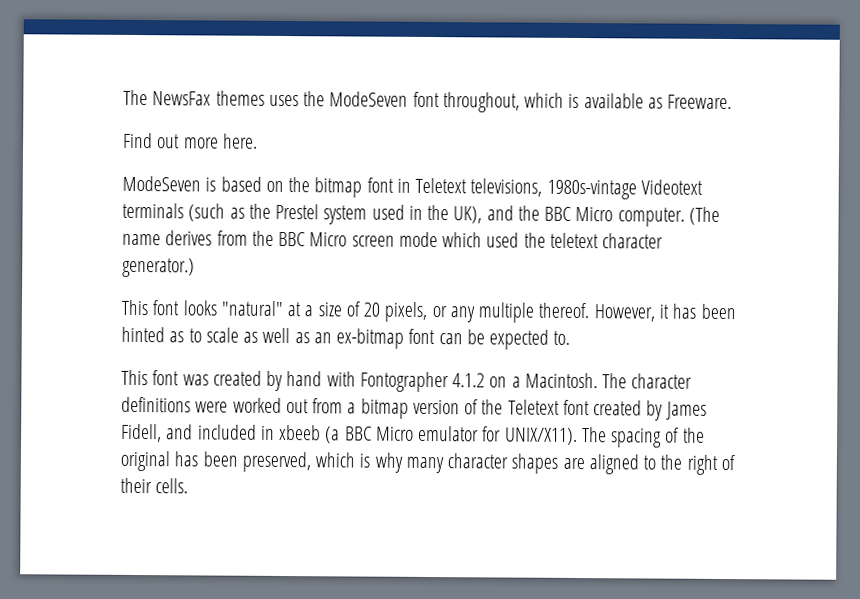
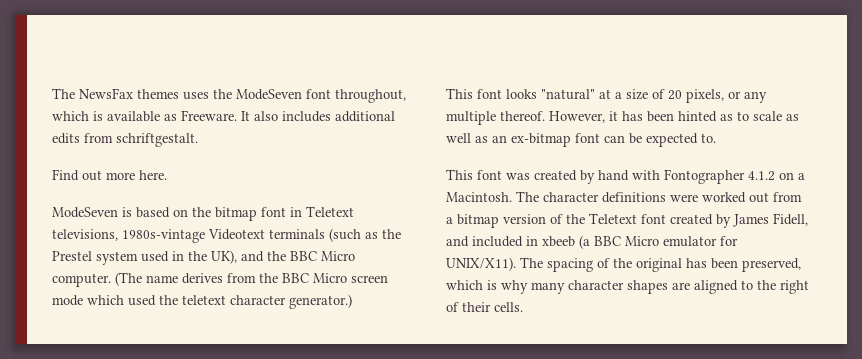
(733, 102) none -> [241,111,395,122] [52,133,198,147] It also includes additional edits from schriftgestalt.

